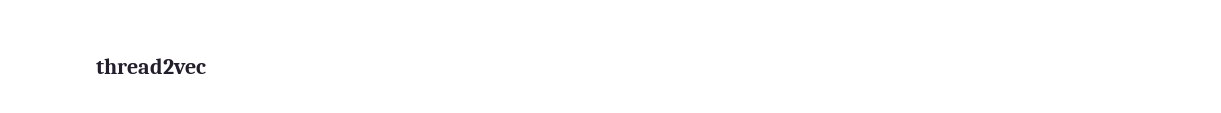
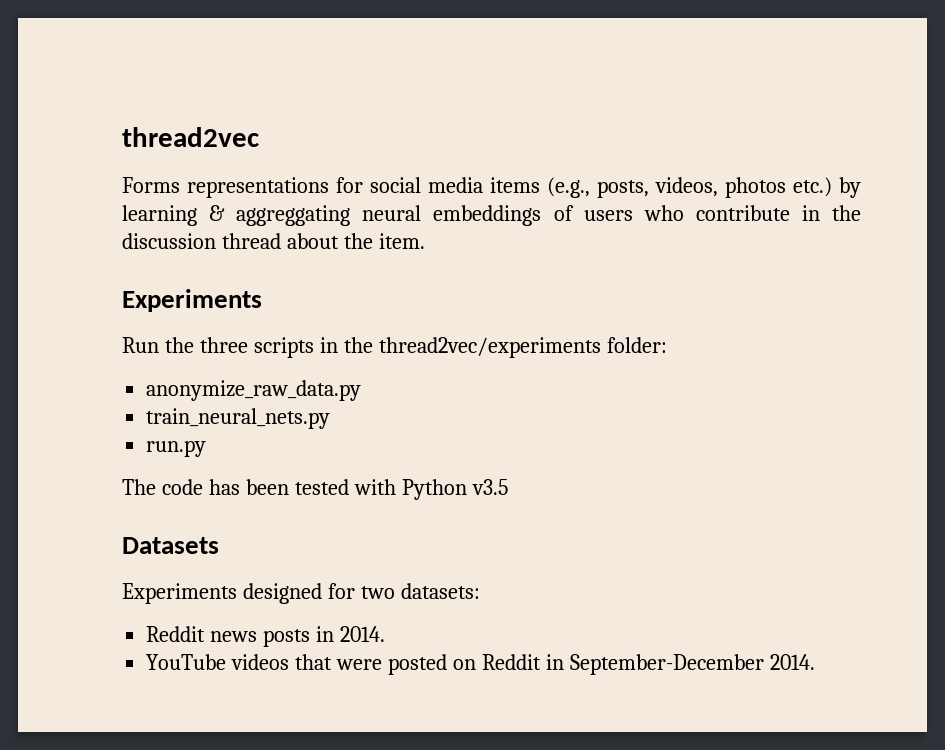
(206, 66) none -> [122,177,861,198] [122,205,862,226] [122,233,425,249] [122,289,262,312] [122,337,667,358] [146,380,362,401] [146,408,331,429] [146,440,207,457] [122,479,508,500] [122,537,219,554] [122,583,480,604] [146,626,385,647] [146,654,815,675] // Forms representations for social media items (e.g., posts, videos, photos etc.) by learning & aggreggating neural embeddings of users who contribute in the discussion thread about the item. // Experiments // Run the three scripts in the thread2vec/experiments folder: // anonymize_raw_data.py // train_neural_nets.py // run.py // The code has been tested with Python v3.5 // Datasets // Experiments designed for two datasets: // Reddit news posts in 2014. // YouTube videos that were posted on Reddit in September-December 2014.

